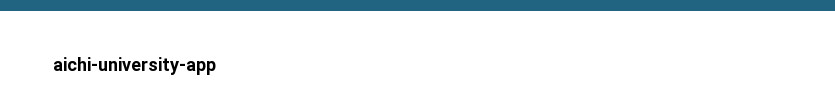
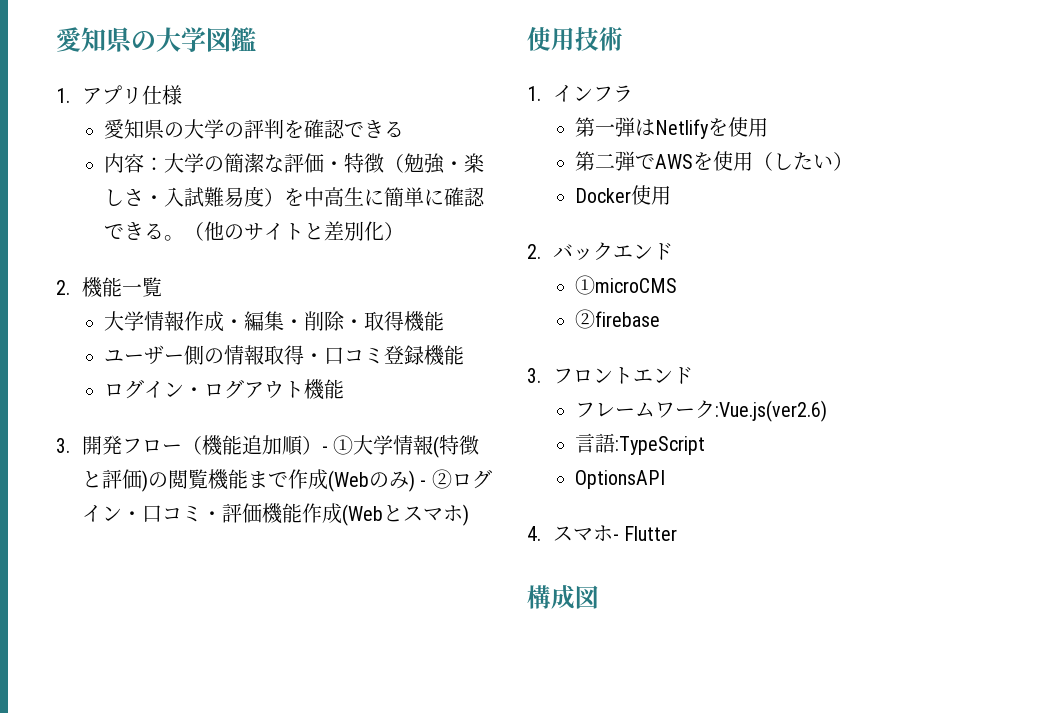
[53,57,216,75] aichi-university-app -> [56,27,256,52] [56,85,182,105] [103,119,404,139] [103,153,484,174] [103,186,485,207] [103,221,404,241] [56,277,162,298] [103,311,444,332] [103,345,464,366] [103,379,344,400] [56,435,480,458] [81,469,492,492] [81,503,469,526] [527,27,623,51] [527,85,633,102] [574,117,768,139] [574,151,853,171] [574,185,671,205] [527,242,673,261] [574,275,677,295] [574,309,660,329] [527,367,693,384] [574,400,827,422] [574,433,705,455] [574,470,665,489] [527,525,678,542] [527,585,599,609] 愛知県の大学図鑑 // 1.アプリ仕様 // 愛知県の大学の評判を確認できる // 内容：大学の簡潔な評価・特徴（勉強・楽しさ・入試難易度）を中高生に簡単に確認できる。（他のサイトと差別化） // 2.機能一覧 // 大学情報作成・編集・削除・取得機能 // ユーザー側の情報取得・口コミ登録機能 // ログイン・ログアウト機能 // 3.開発フロー（機能追加順）- ①大学情報(特徴と評価)の閲覧機能まで作成(Webのみ) - ②ログイン・口コミ・評価機能作成(Webとスマホ) // 使用技術 // 1.インフラ // 第一弾はNetlifyを使用 // 第二弾でAWSを使用（したい） // Docker使用 // 2.バックエンド // ①microCMS // ②firebase // 3.フロントエンド // フレームワーク:Vue.js(ver2.6) // 言語:TypeScript // OptionsAPI // 4.スマホ- Flutter // 構成図

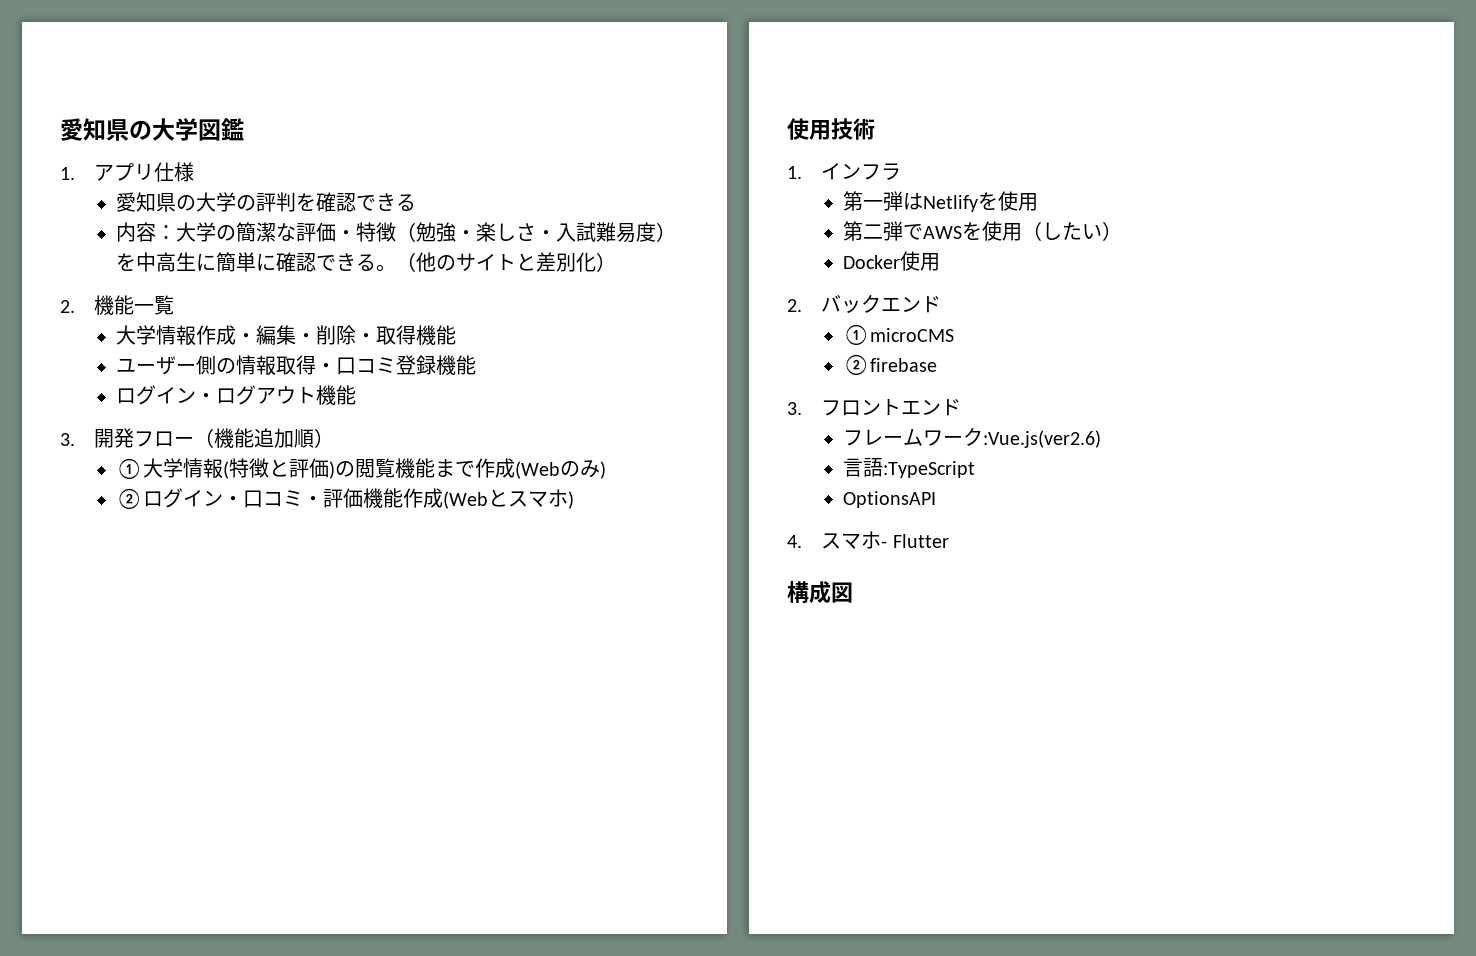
[321,446,328,453] - -> (335, 438) //
[420,480,427,487] - -> (607, 470) //

